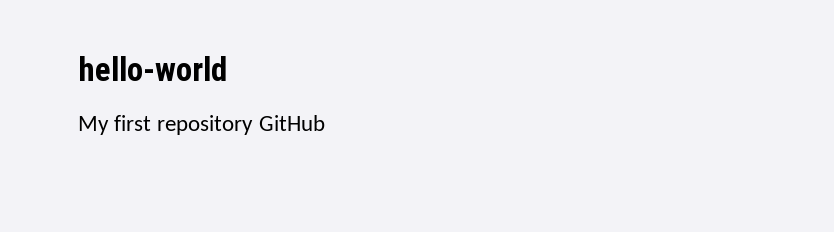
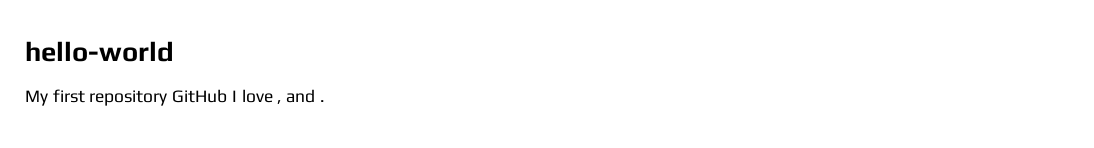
(325, 123) none -> [231,89,324,104] I love , and .

